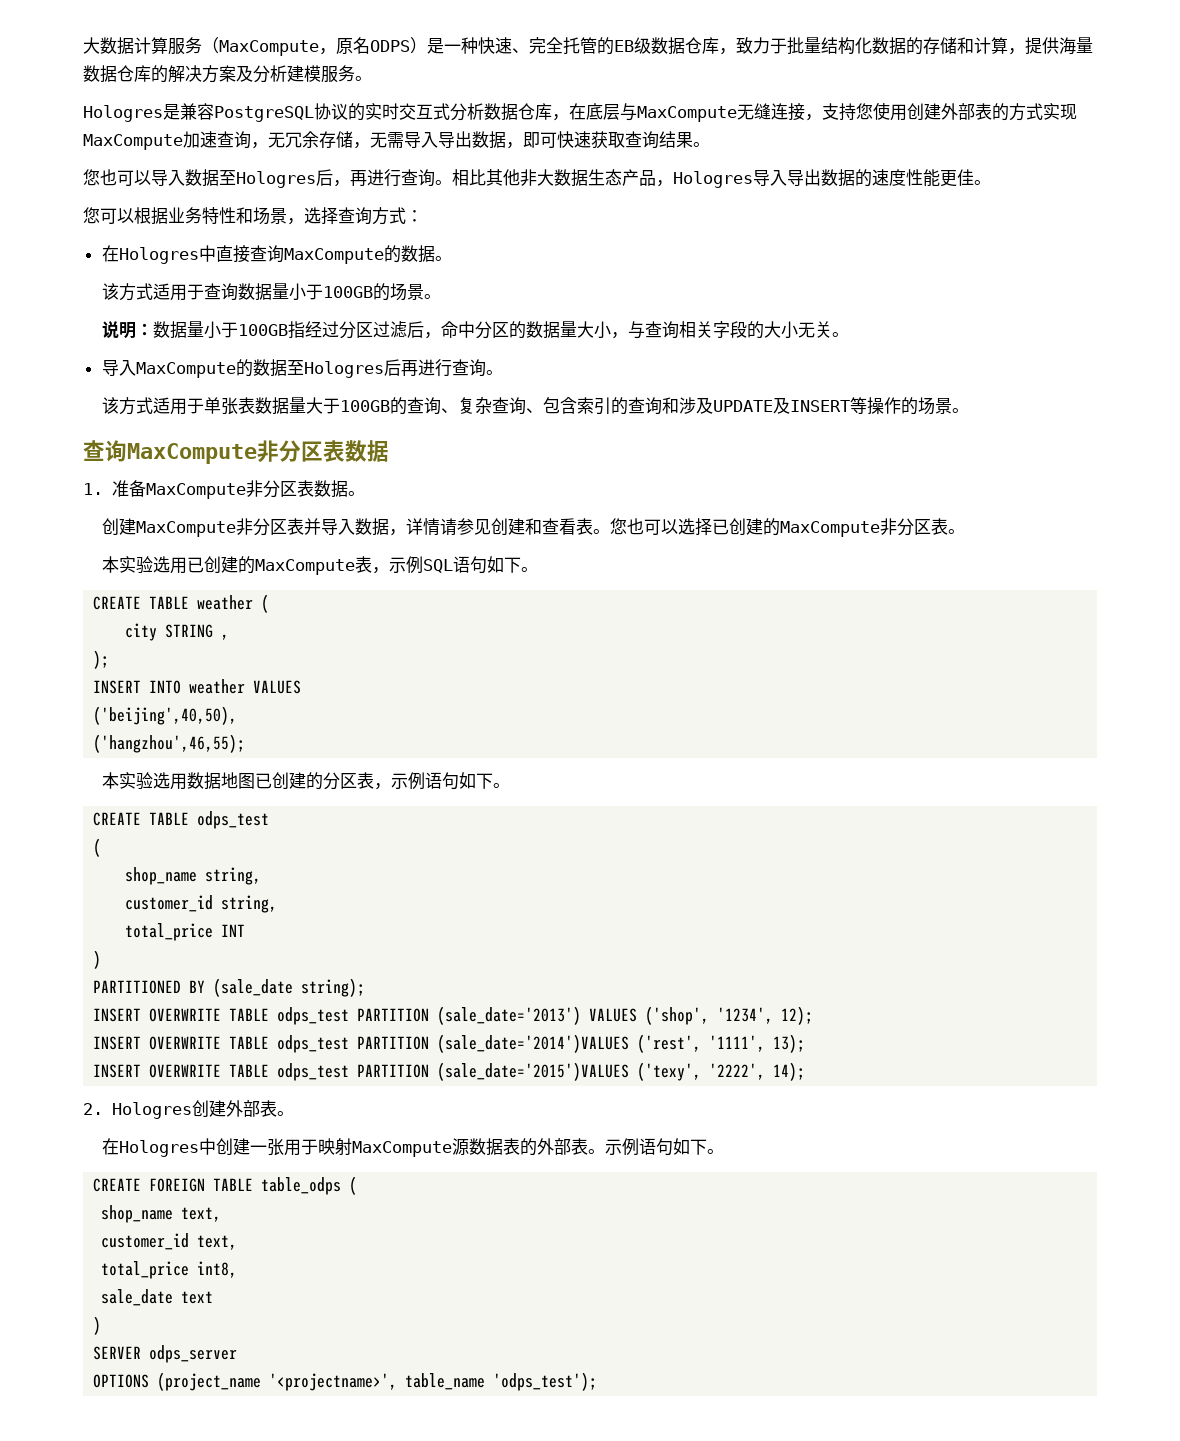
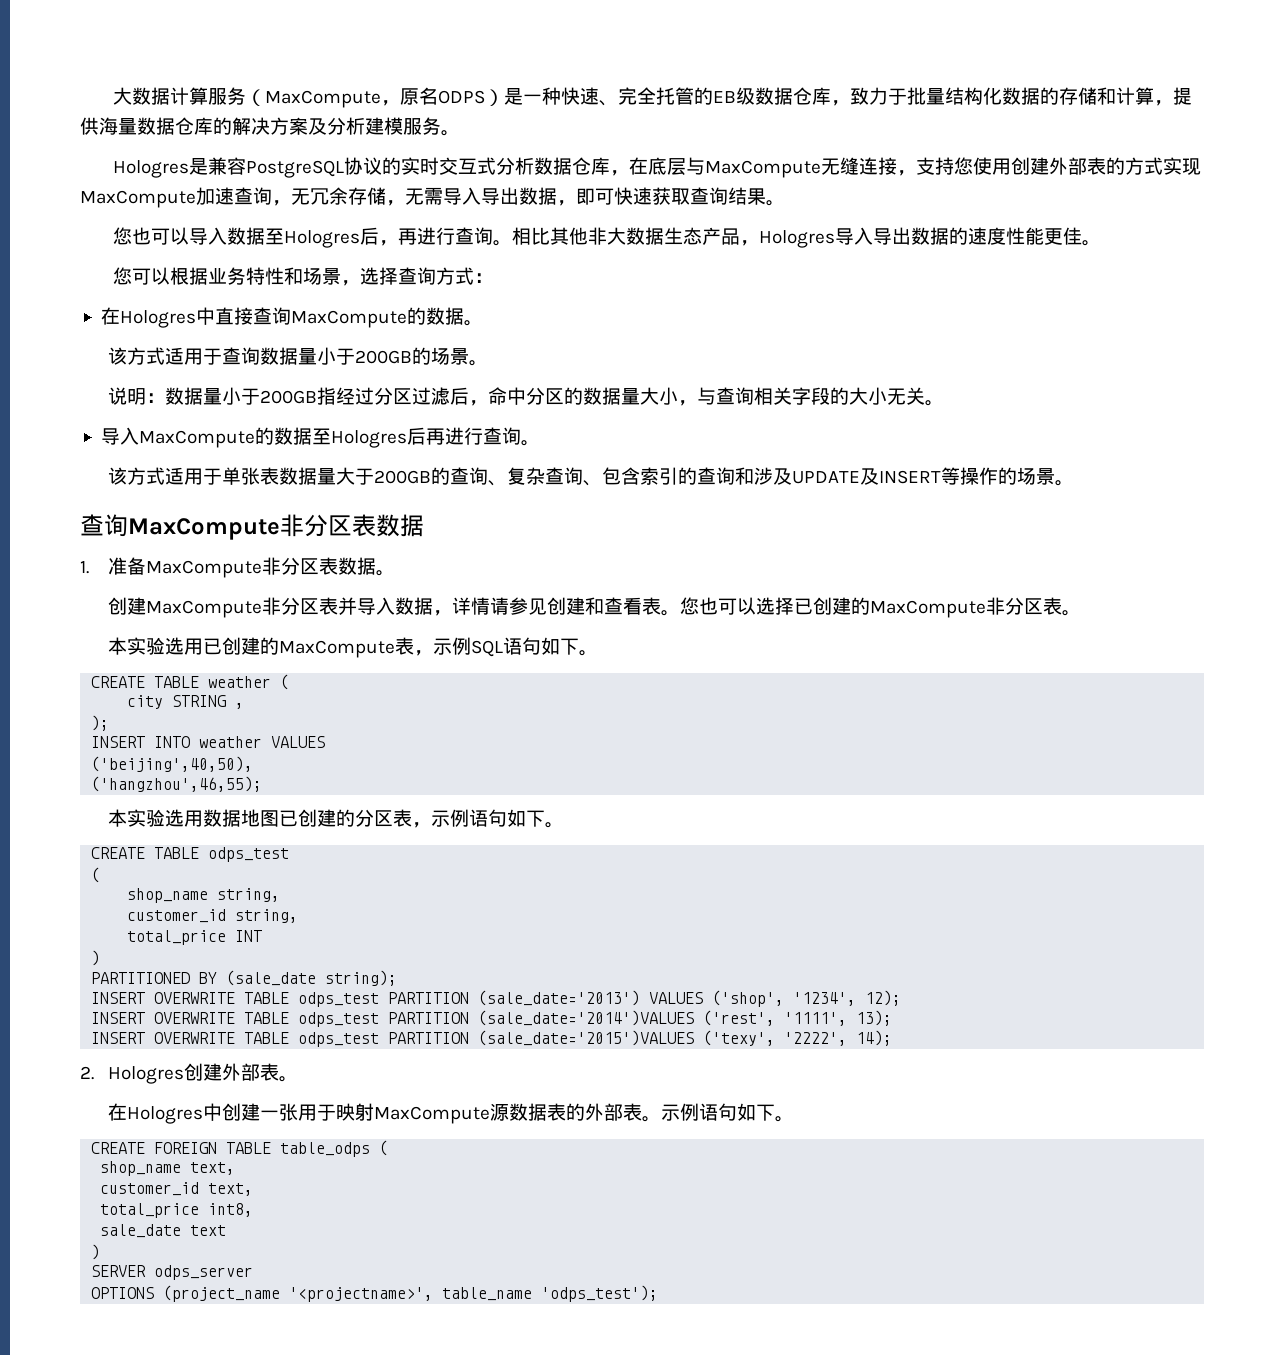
[322,286,373,298] 100GB -> [355,350,413,364] 200GB
[237,324,288,336] 100GB -> [260,390,318,404] 200GB
[339,400,390,412] 100GB -> [374,470,432,484] 200GB

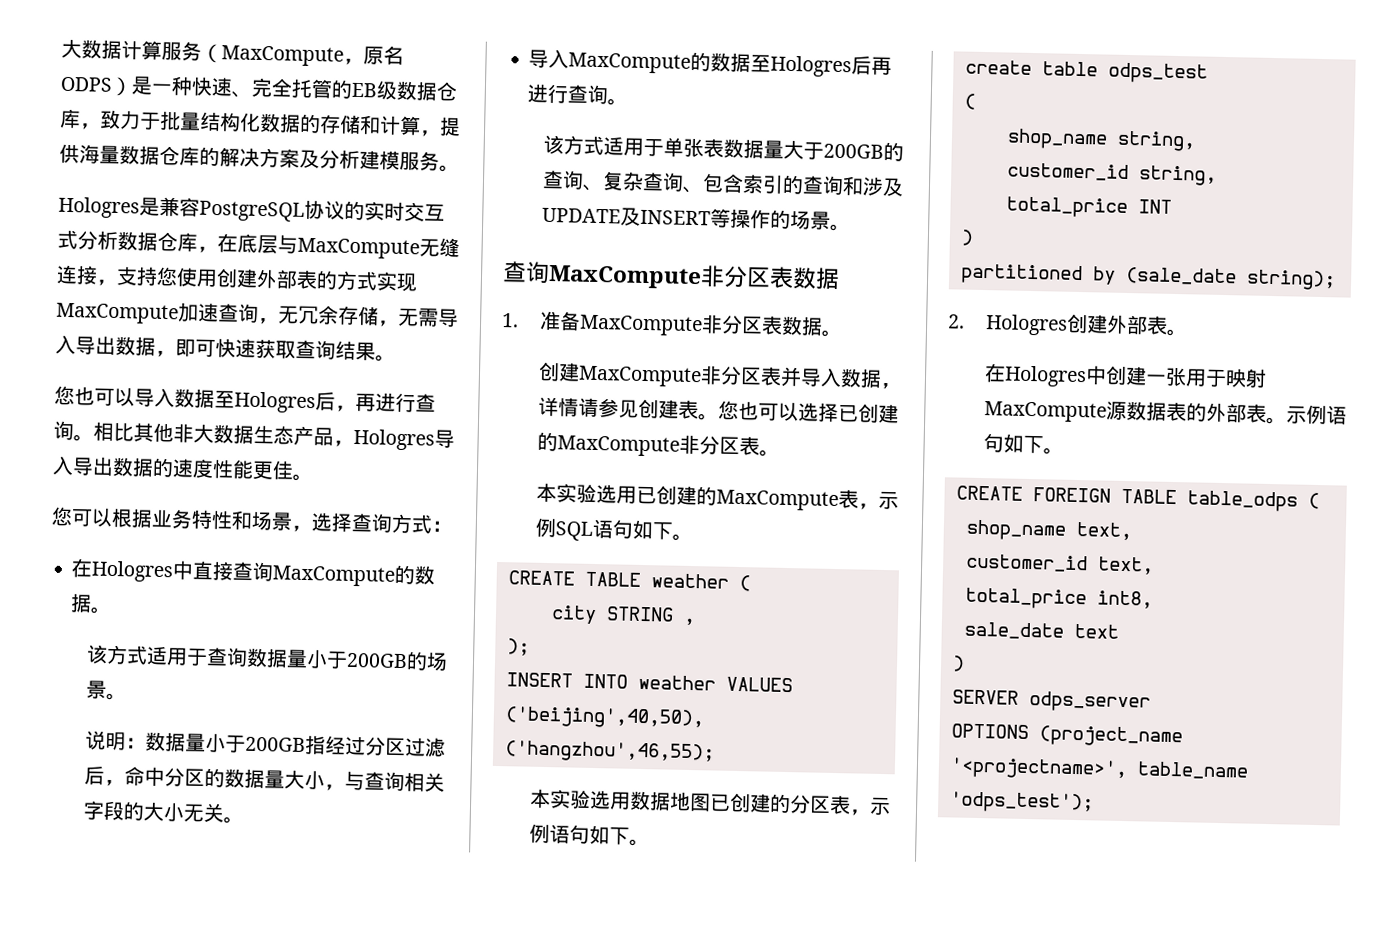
[585,597,643,615] 和查看 -> (680, 409) none
[91,847,200,859] CREATE TABLE -> [964,59,1098,77] create table
[91,972,218,984] PARTITIONED BY -> [959,263,1116,286] partitioned by
[91,990,902,1007] [91,1010,893,1027] [91,1030,893,1047] // INSERT OVERWRITE TABLE odps_test PARTITION (sale_date='2013') VALUES ('shop', '1234', 12); // INSERT OVERWRITE TABLE odps_test PARTITION (sale_date='2014')VALUES ('rest', '1111', 13); // INSERT OVERWRITE TABLE odps_test PARTITION (sale_date='2015')VALUES ('texy', '2222', 14); -> (1336, 280) none

